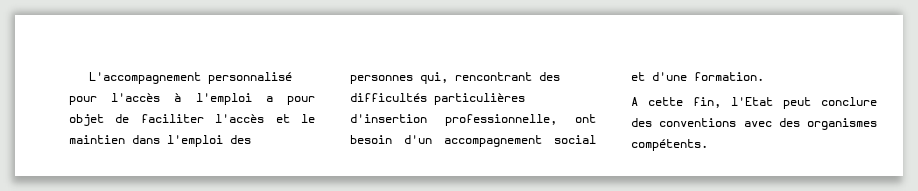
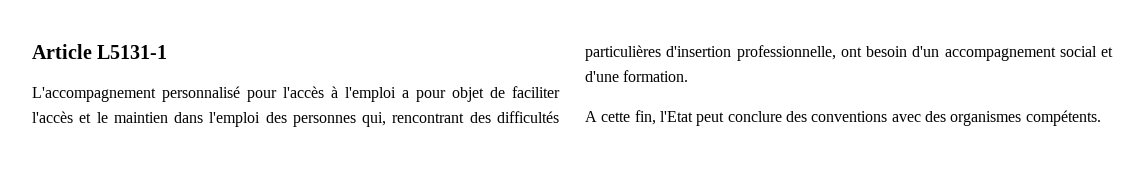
(89, 78) none -> [32,44,168,59] Article L5131-1 //

